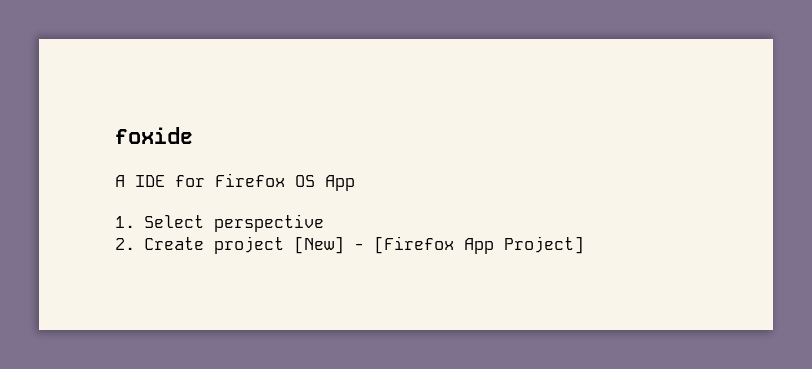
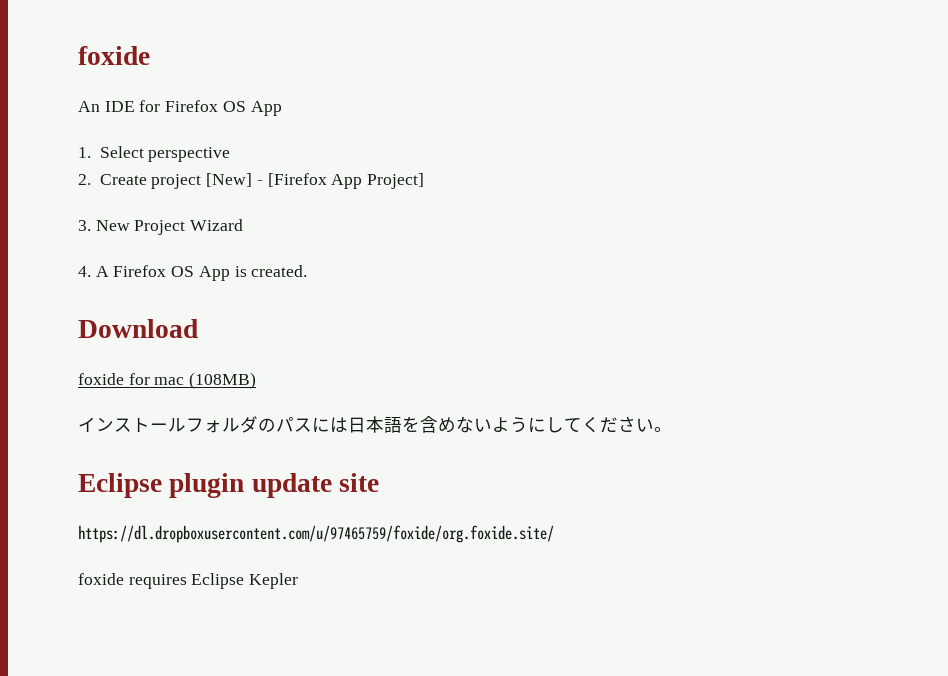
[115,175,125,187] A -> [78,101,100,112] An
(584, 245) none -> [78,219,244,235] [78,265,308,281] [78,319,198,338] [78,372,257,389] [78,416,672,433] [78,473,380,498] [78,525,554,543] [78,573,299,589] // 3. New Project Wizard // 4. A Firefox OS App is created. // Download // foxide for mac (108MB) // インストールフォルダのパスには日本語を含めないようにしてください。 // Eclipse plugin update site // https://dl.dropboxusercontent.com/u/97465759/foxide/org.foxide.site/ // foxide requires Eclipse Kepler

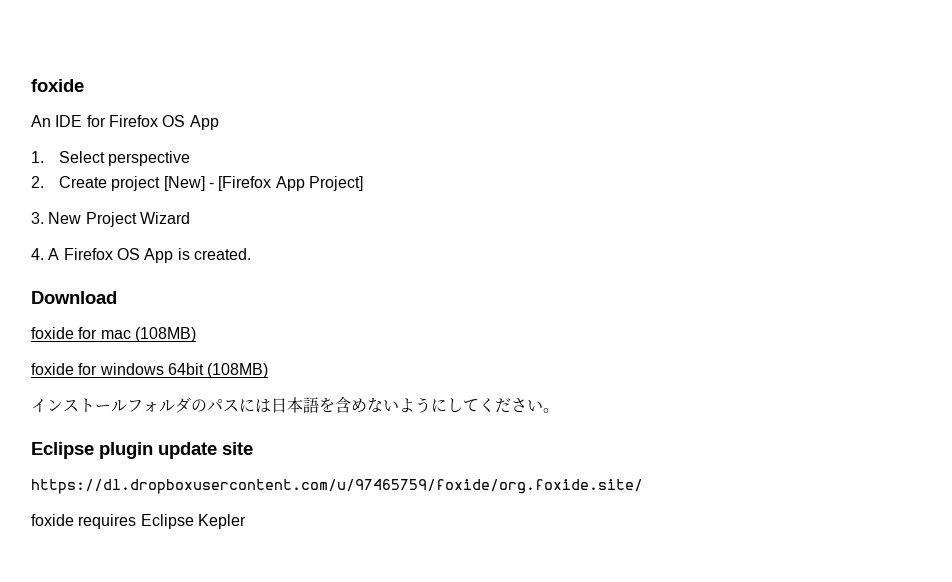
(257, 380) none -> [31,363,269,378] // foxide for windows 64bit (108MB)

